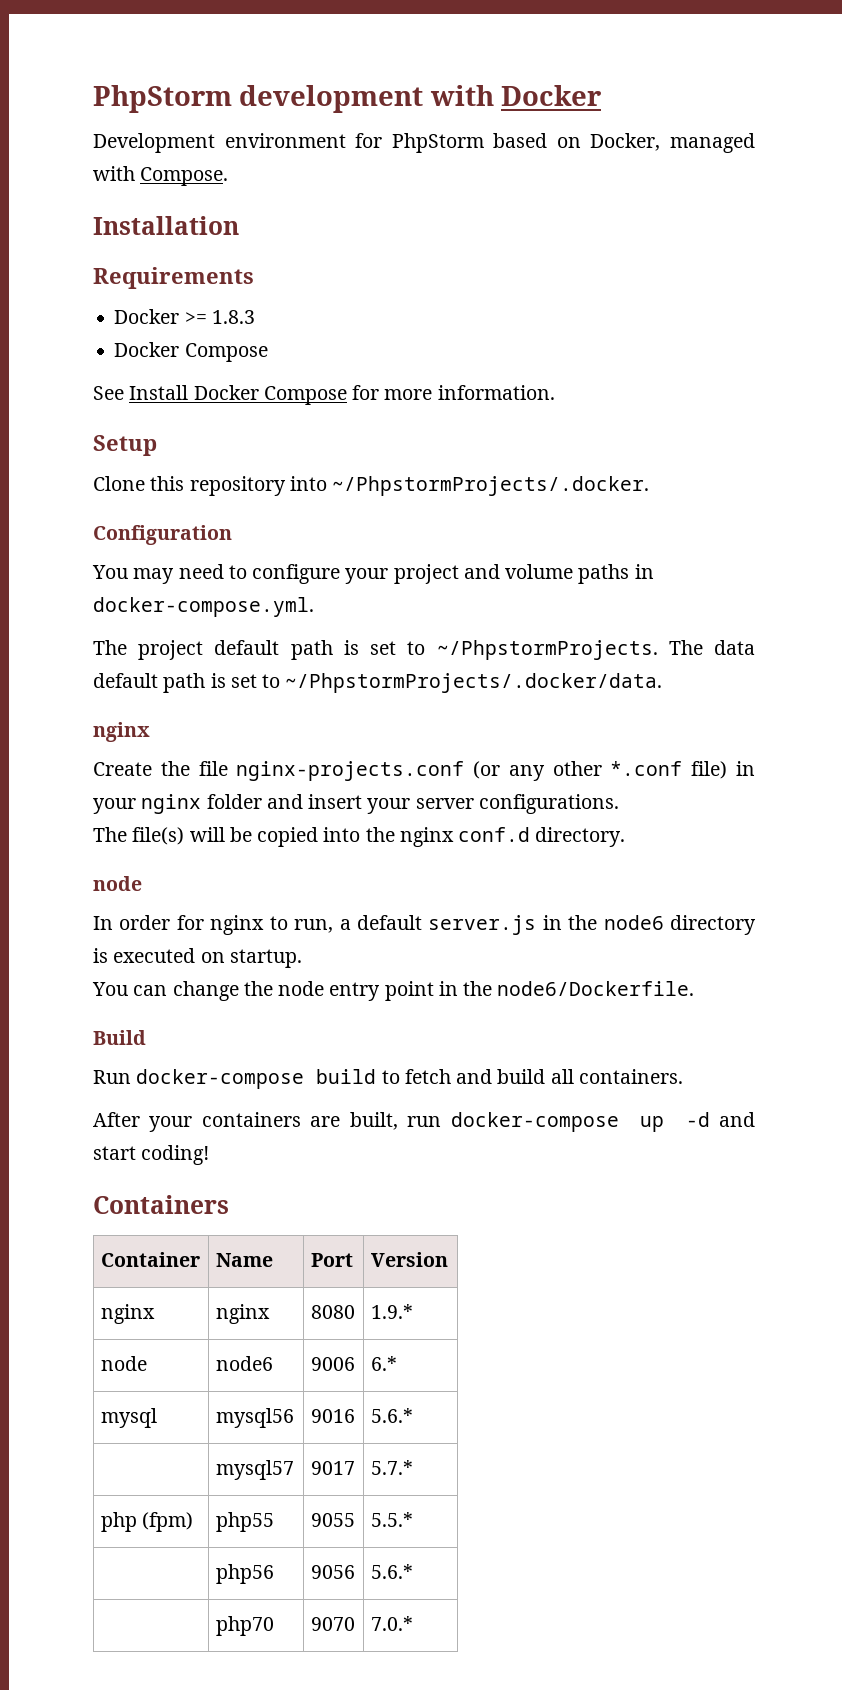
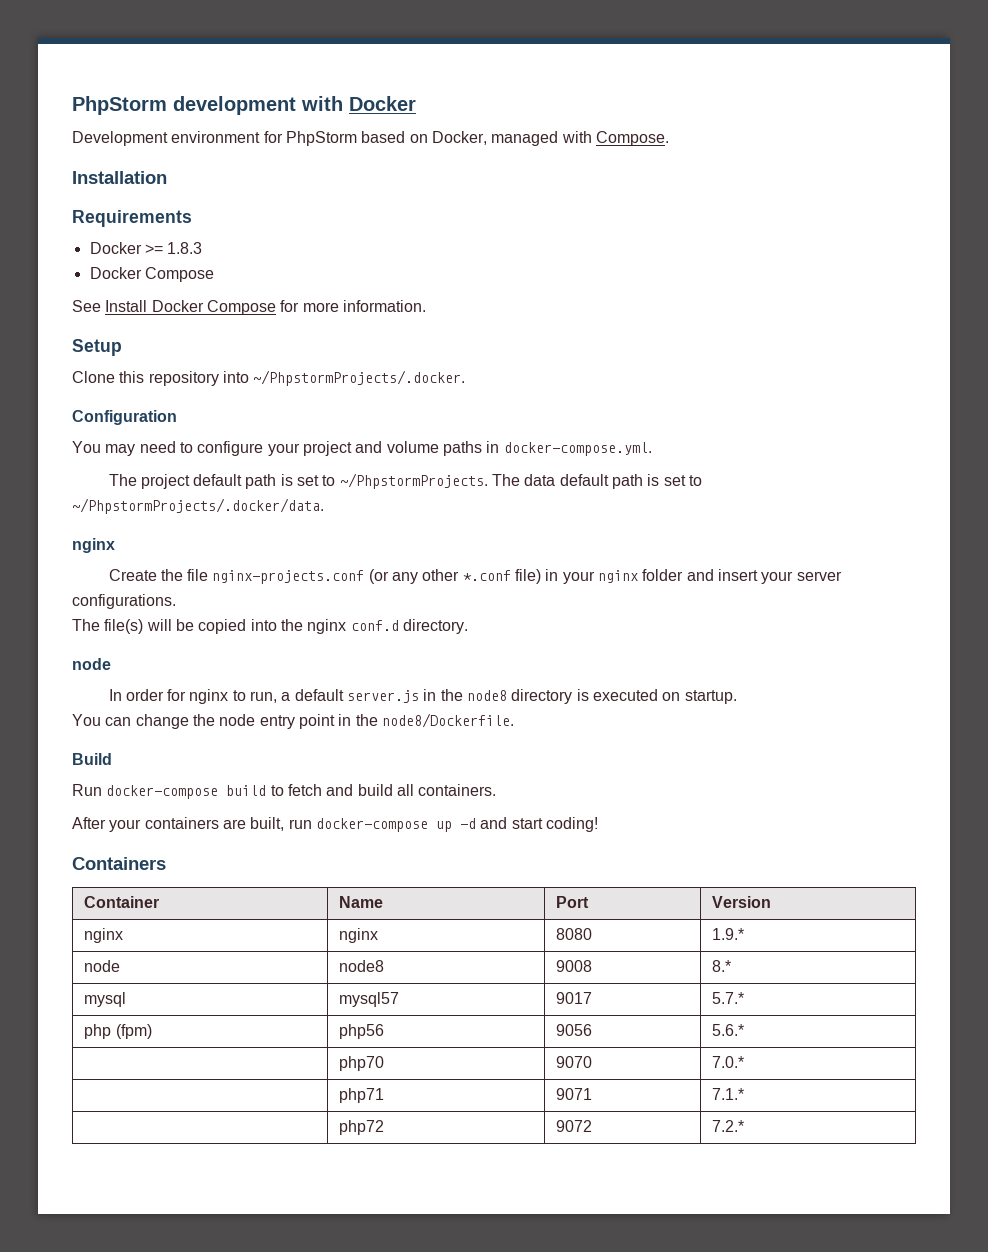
[603,915,664,930] node6 -> [467,690,508,701] node8
[497,981,695,996] node6/Dockerfile. -> [381,713,514,728] node8/Dockerfile.
[215,1356,273,1371] [310,1357,355,1371] [370,1356,397,1371] [100,1408,157,1428] [215,1408,294,1428] [310,1409,355,1423] [370,1408,413,1423] node6 | 9006 | 6.* // mysql | mysql56 | 9016 | 5.6.* // -> [339,960,385,972] [556,960,593,972] [712,960,732,972] [84,992,127,1007] node8 | 9008 | 8.* // mysql
[215,1512,274,1532] [310,1513,355,1527] [370,1512,413,1527] | php55 | 9055 | 5.5.* // -> (152, 1031) none
(413, 1623) none -> [339,1088,385,1103] [556,1088,593,1100] [712,1088,745,1100] [339,1120,385,1135] [556,1120,593,1132] [712,1120,745,1132] // | php71 | 9071 | 7.1.* // | php72 | 9072 | 7.2.*

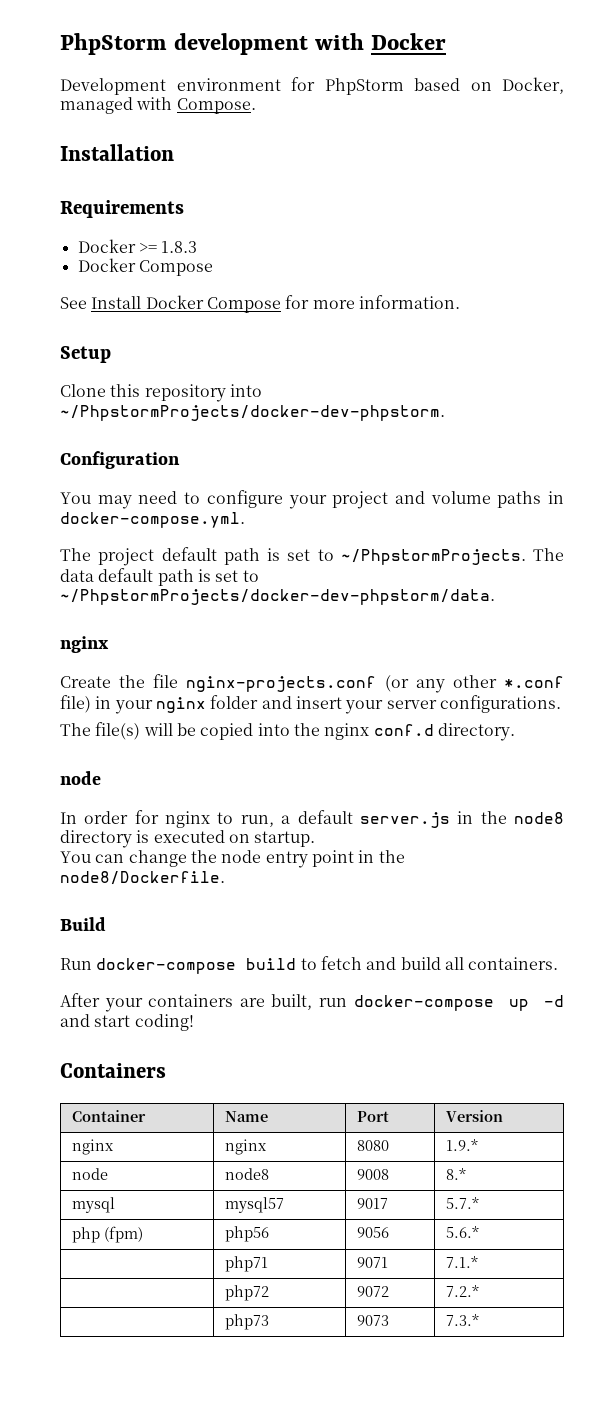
[253,370,466,386] ~/PhpstormProjects/.docker. -> [60,405,445,421] ~/PhpstormProjects/docker-dev-phpstorm.
[72,498,324,514] ~/PhpstormProjects/.docker/data. -> [60,589,495,605] ~/PhpstormProjects/docker-dev-phpstorm/data.
[339,1056,385,1071] [556,1056,593,1068] [712,1056,745,1068] // | php70 | 9070 | 7.0.* -> (479, 1232) none
(745, 1126) none -> [224,1314,269,1330] [356,1315,389,1326] [445,1314,479,1326] // | php73 | 9073 | 7.3.*

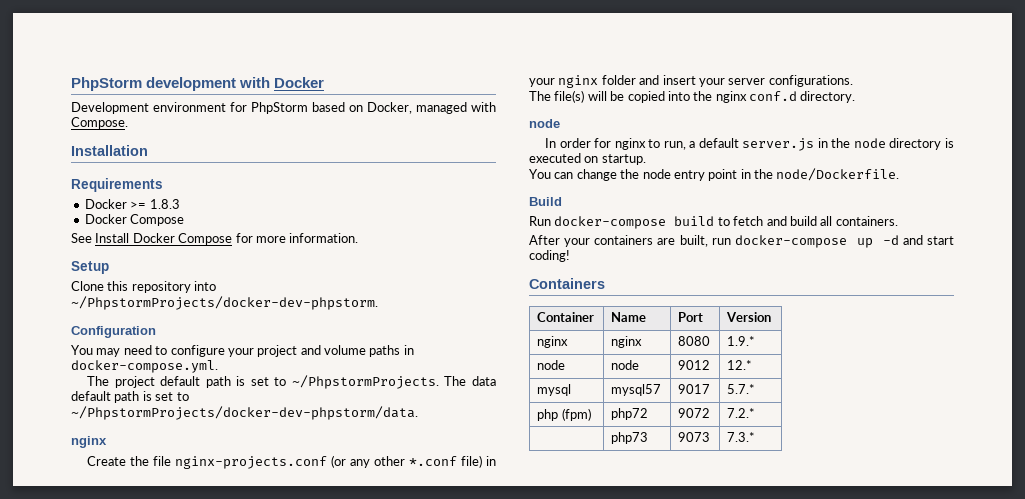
[514,812,565,824] node8 -> [853,138,886,148] node
[60,871,225,885] node8/Dockerfile. -> [776,168,900,181] node/Dockerfile.
[224,1168,269,1180] [356,1169,389,1180] [445,1168,466,1180] node8 | 9008 | 8.* -> [611,360,640,370] [678,360,711,370] [727,360,753,370] node | 9012 | 12.*
[224,1226,269,1242] [356,1227,389,1238] [445,1226,479,1238] [224,1256,268,1272] [356,1257,388,1268] [445,1256,478,1268] | php56 | 9056 | 5.6.* // | php71 | 9071 | 7.1.* // -> (591, 414) none

